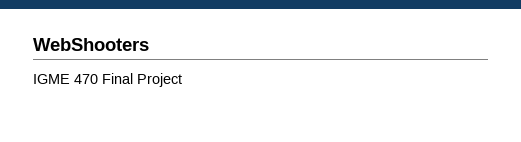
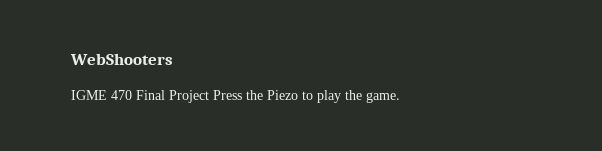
(182, 80) none -> [213,90,400,103] Press the Piezo to play the game.

